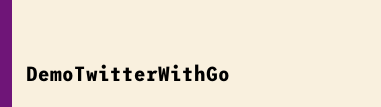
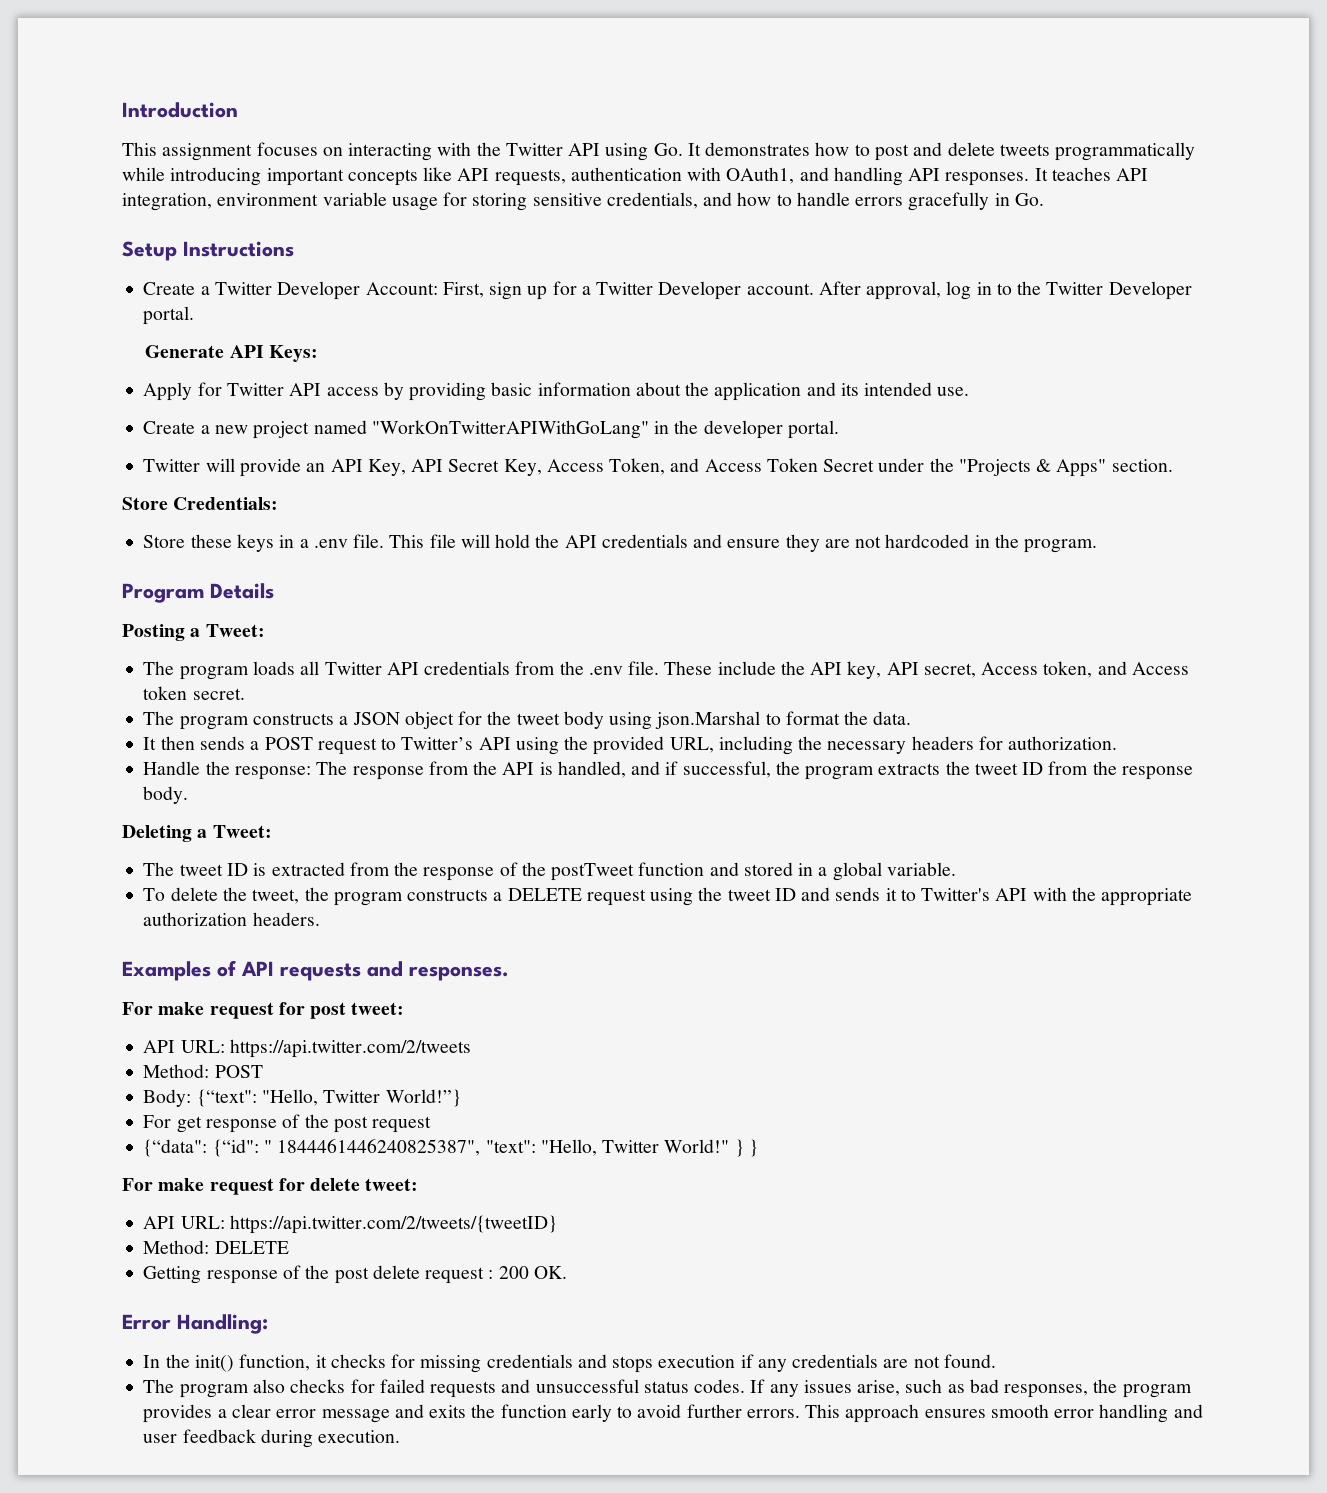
[26,64,230,82] DemoTwitterWithGo -> [122,102,238,118] [122,142,1196,161] [122,167,1149,186] [122,192,1044,211] [122,241,294,261] [143,281,1192,300] [143,306,195,325] [145,345,318,362] [143,382,970,401] [143,420,839,439] [143,458,1173,477] [122,497,279,510] [143,534,1098,553] [122,583,274,603] [122,624,265,641] [143,661,1190,680] [143,686,245,700] [143,711,912,730] [143,736,1118,755] [143,761,1194,780] [143,786,189,804] [122,825,272,842] [143,862,956,881] [143,887,1193,906] [143,912,320,926] [122,960,509,981] [122,1002,405,1019] [143,1039,471,1058] [143,1064,263,1078] [143,1089,461,1107] [143,1114,432,1133] [143,1139,758,1157] [122,1178,419,1195] [143,1215,557,1234] [143,1240,289,1254] [143,1265,567,1284] [122,1314,268,1334] [143,1354,996,1373] [143,1379,1192,1398] [143,1404,1203,1423] [143,1429,401,1448] Introduction // This assignment focuses on interacting with the Twitter API using Go. It demonstrates how to post and delete tweets programmatically while introducing important concepts like API requests, authentication with OAuth1, and handling API responses. It teaches API integration, environment variable usage for storing sensitive credentials, and how to handle errors gracefully in Go. // Setup Instructions // Create a Twitter Developer Account: First, sign up for a Twitter Developer account. After approval, log in to the Twitter Developer portal. // Generate API Keys: // Apply for Twitter API access by providing basic information about the application and its intended use. // Create a new project named "WorkOnTwitterAPIWithGoLang" in the developer portal. // Twitter will provide an API Key, API Secret Key, Access Token, and Access Token Secret under the "Projects & Apps" section. // Store Credentials: // Store these keys in a .env file. This file will hold the API credentials and ensure they are not hardcoded in the program. // Program Details // Posting a Tweet: // The program loads all Twitter API credentials from the .env file. These include the API key, API secret, Access token, and Access token secret. // The program constructs a JSON object for the tweet body using json.Marshal to format the data. // It then sends a POST request to Twitter’s API using the provided URL, including the necessary headers for authorization. // Handle the response: The response from the API is handled, and if successful, the program extracts the tweet ID from the response body. // Deleting a Tweet: // The tweet ID is extracted from the response of the postTweet function and stored in a global variable. // To delete the tweet, the program constructs a DELETE request using the tweet ID and sends it to Twitter's API with the appropriate authorization headers. // Examples of API requests and responses. // For make request for post tweet: // API URL: https://api.twitter.com/2/tweets // Method: POST // Body: {“text": "Hello, Twitter World!”} // For get response of the post request // {“data": {“id": " 1844461446240825387", "text": "Hello, Twitter World!" } } // For make request for delete tweet: // API URL: https://api.twitter.com/2/tweets/{tweetID} // Method: DELETE // Getting response of the post delete request : 200 OK. // Error Handling: // In the init() function, it checks for missing credentials and stops execution if any credentials are not found. // The program also checks for failed requests and unsuccessful status codes. If any issues arise, such as bad responses, the program provides a clear error message and exits the function early to avoid further errors. This approach ensures smooth error handling and user feedback during execution.

